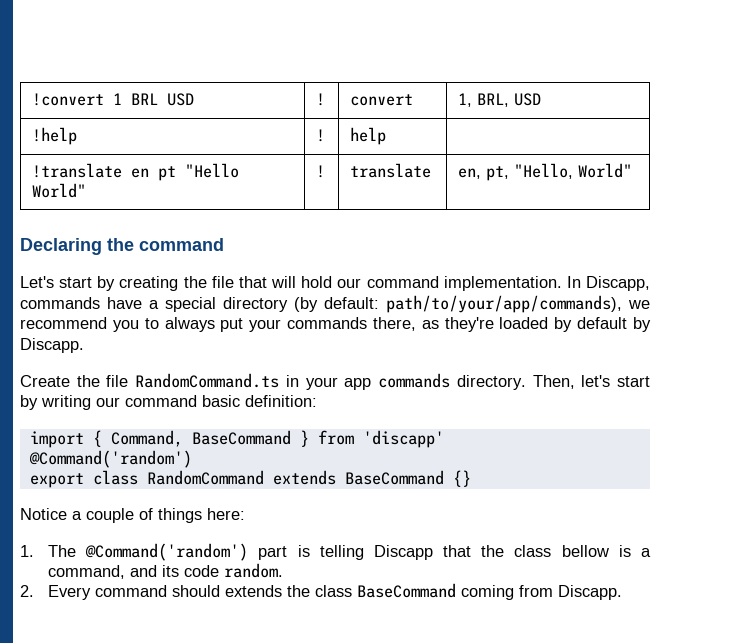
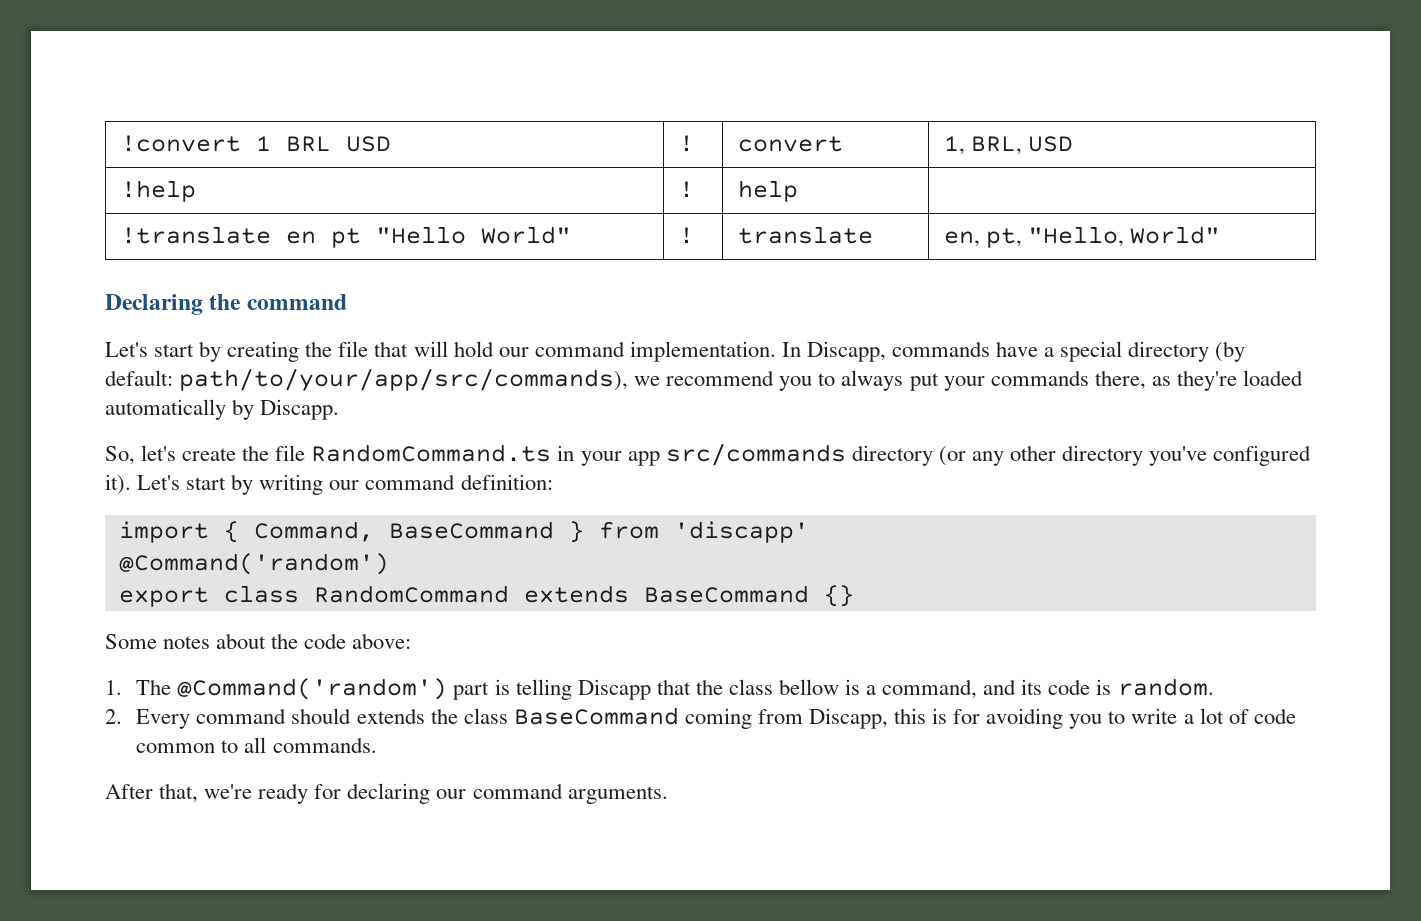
[386,295,622,313] path/to/your/app/commands), -> [179,368,629,392] path/to/your/app/src/commands),
[554,317,628,332] by default -> [105,399,226,420] automatically
[20,375,70,387] Create -> [105,445,237,465] So, let's create
[378,373,611,390] commands directory. Then, let's -> [665,443,1312,466] [105,474,181,495] src/commands directory (or any other directory you've configured it). Let's
[202,395,240,407] basic -> (456, 482) none
[20,508,245,523] Notice a couple of things here: -> [105,633,412,649] Some notes about the code above:
(220, 571) none -> [1096,679,1112,695] is
[558,585,623,600] Discapp. -> [808,708,1296,729] [136,737,377,753] [105,783,668,804] Discapp, this is for avoiding you to write a lot of code common to all commands. // After that, we're ready for declaring our command arguments.

